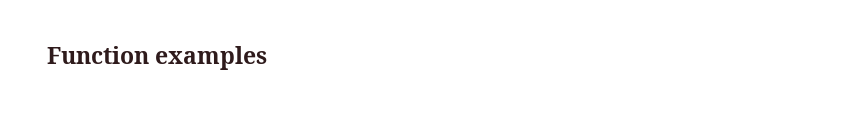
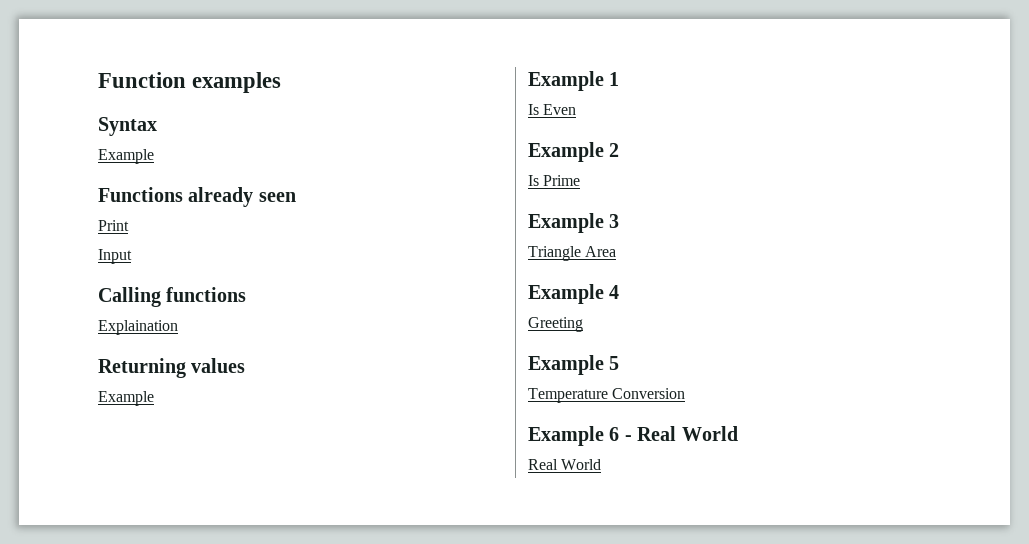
(268, 58) none -> [98,117,157,136] [98,149,154,164] [98,187,296,207] [98,220,129,231] [98,249,132,264] [98,287,247,307] [98,320,178,335] [98,358,246,378] [98,391,154,406] [528,71,620,91] [528,104,577,115] [528,142,620,162] [528,175,581,186] [528,213,620,233] [528,246,617,261] [528,284,620,304] [528,317,583,332] [528,355,620,375] [528,388,686,403] [528,426,738,446] [528,459,602,470] // Syntax // Example // Functions already seen // Print // Input // Calling functions // Explaination // Returning values // Example // Example 1 // Is Even // Example 2 // Is Prime // Example 3 // Triangle Area // Example 4 // Greeting // Example 5 // Temperature Conversion // Example 6 - Real World // Real World

